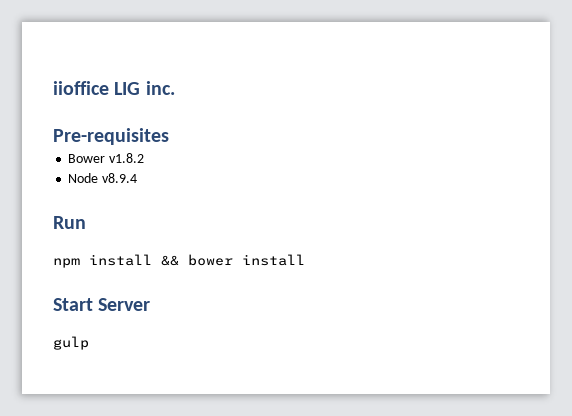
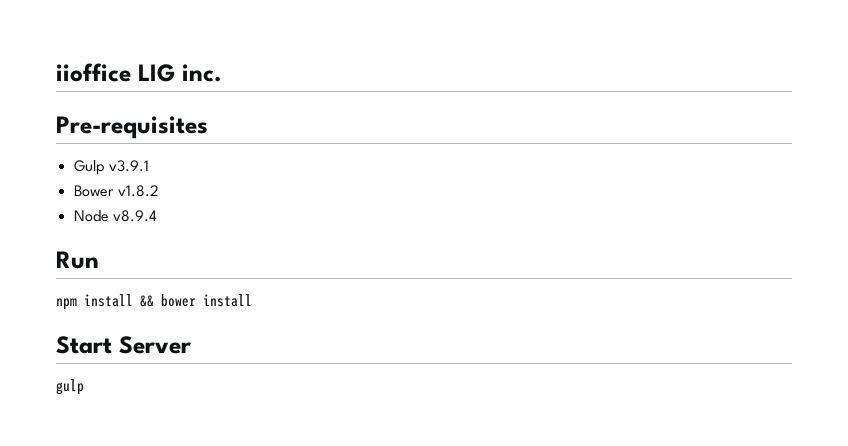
(169, 136) none -> [73,160,149,175] // Gulp v3.9.1

